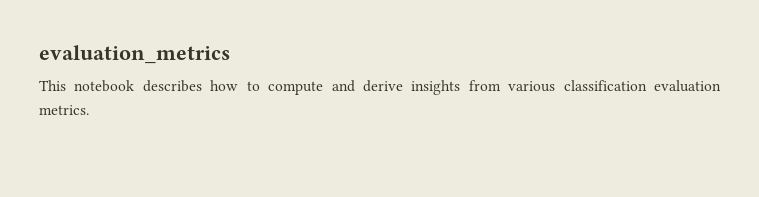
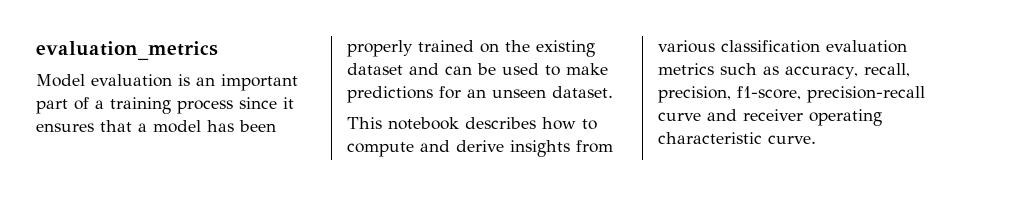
(230, 54) none -> [36,74,298,91] [36,97,294,114] [36,120,276,133] [347,40,595,57] [347,63,608,76] [347,86,613,103] // Model evaluation is an important part of a training process since it ensures that a model has been properly trained on the existing dataset and can be used to make predictions for an unseen dataset.
[39,105,89,115] metrics. -> [658,63,910,79] [658,86,925,103] [658,109,882,126] [658,132,816,144] metrics such as accuracy, recall, precision, f1-score, precision-recall curve and receiver operating characteristic curve.

